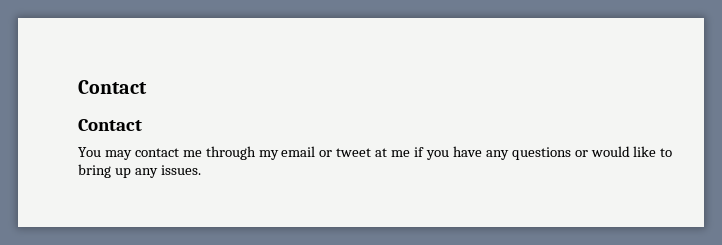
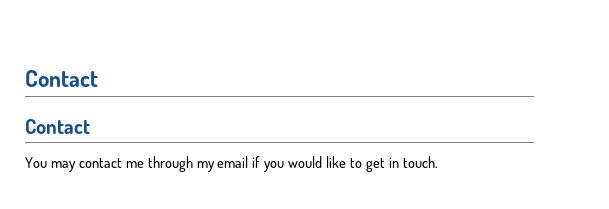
[319,146,673,160] [78,164,201,178] or tweet at me if you have any questions or would like to bring up any issues. -> [252,156,438,172] if you would like to get in touch.

